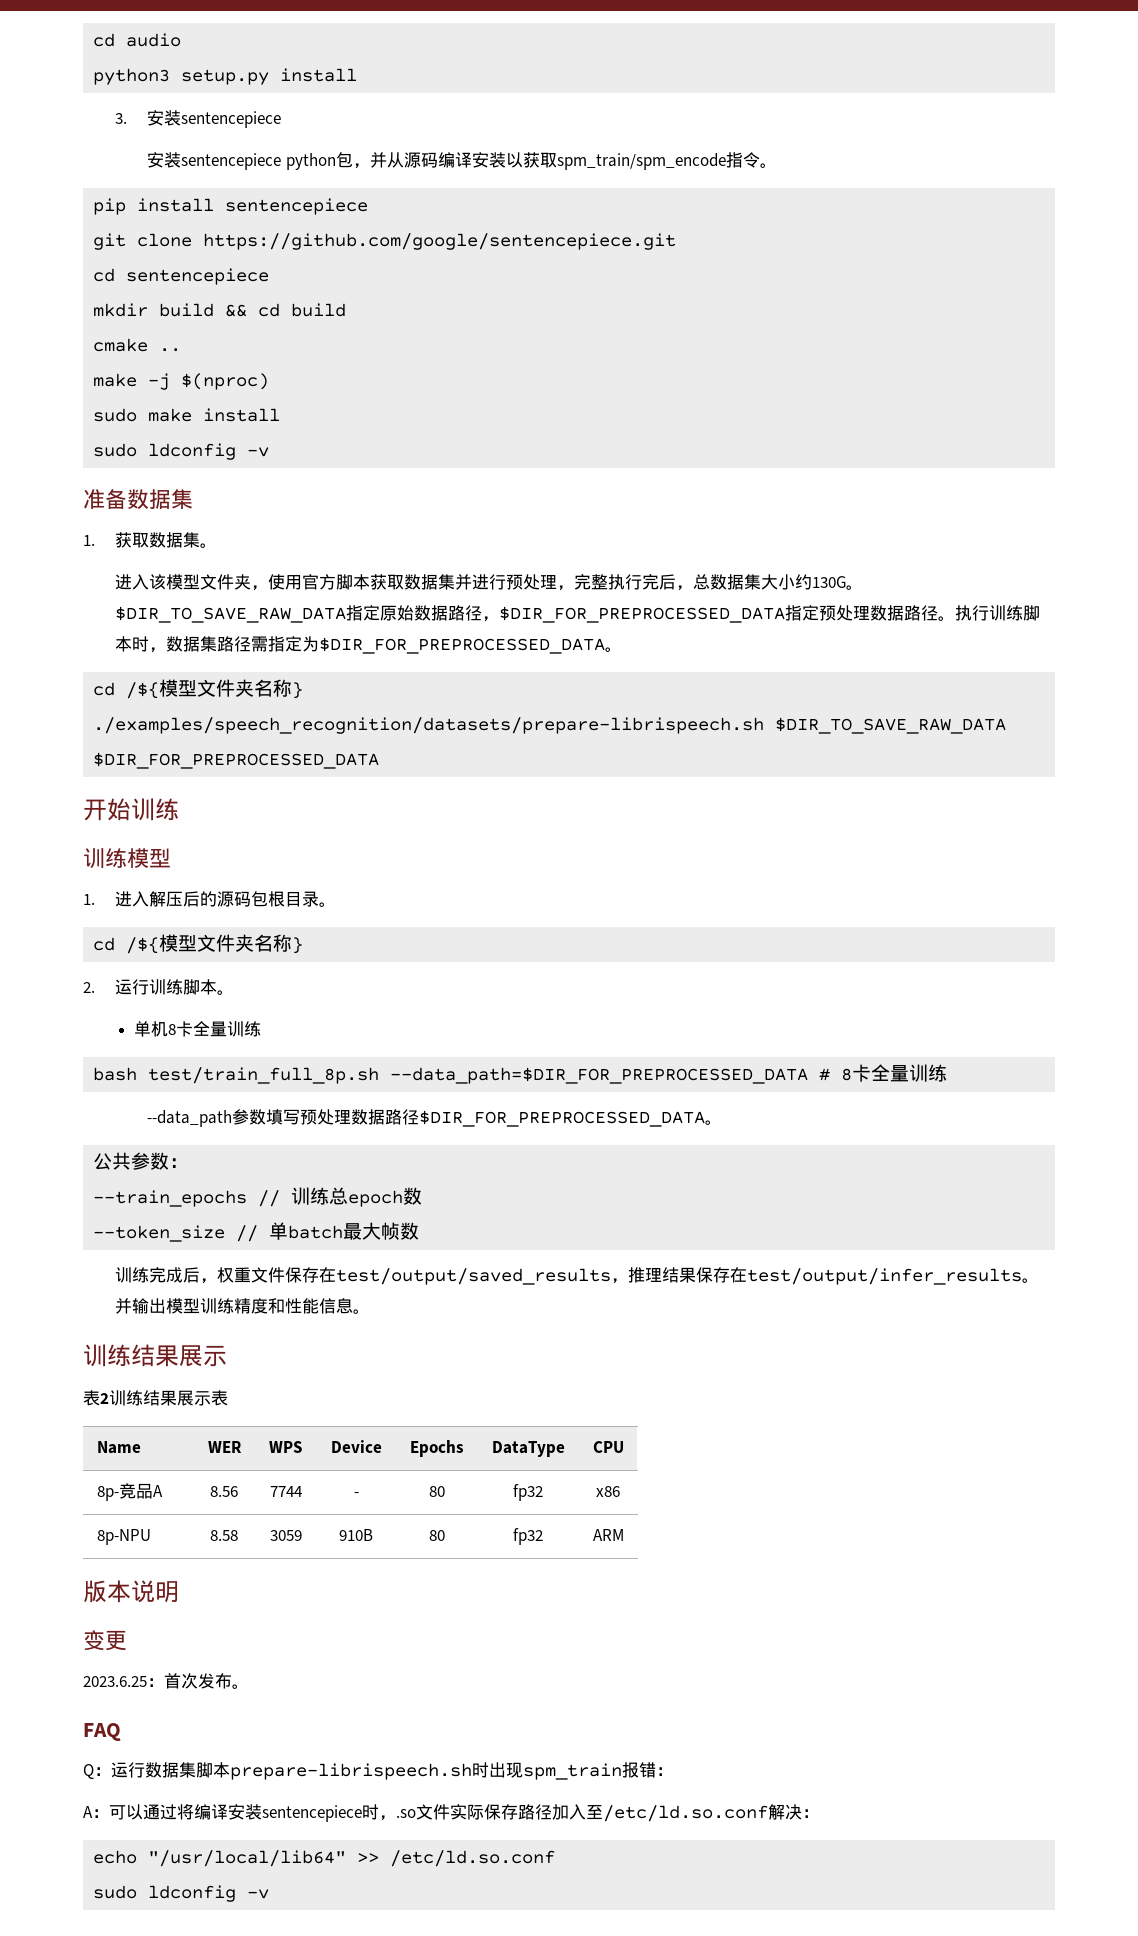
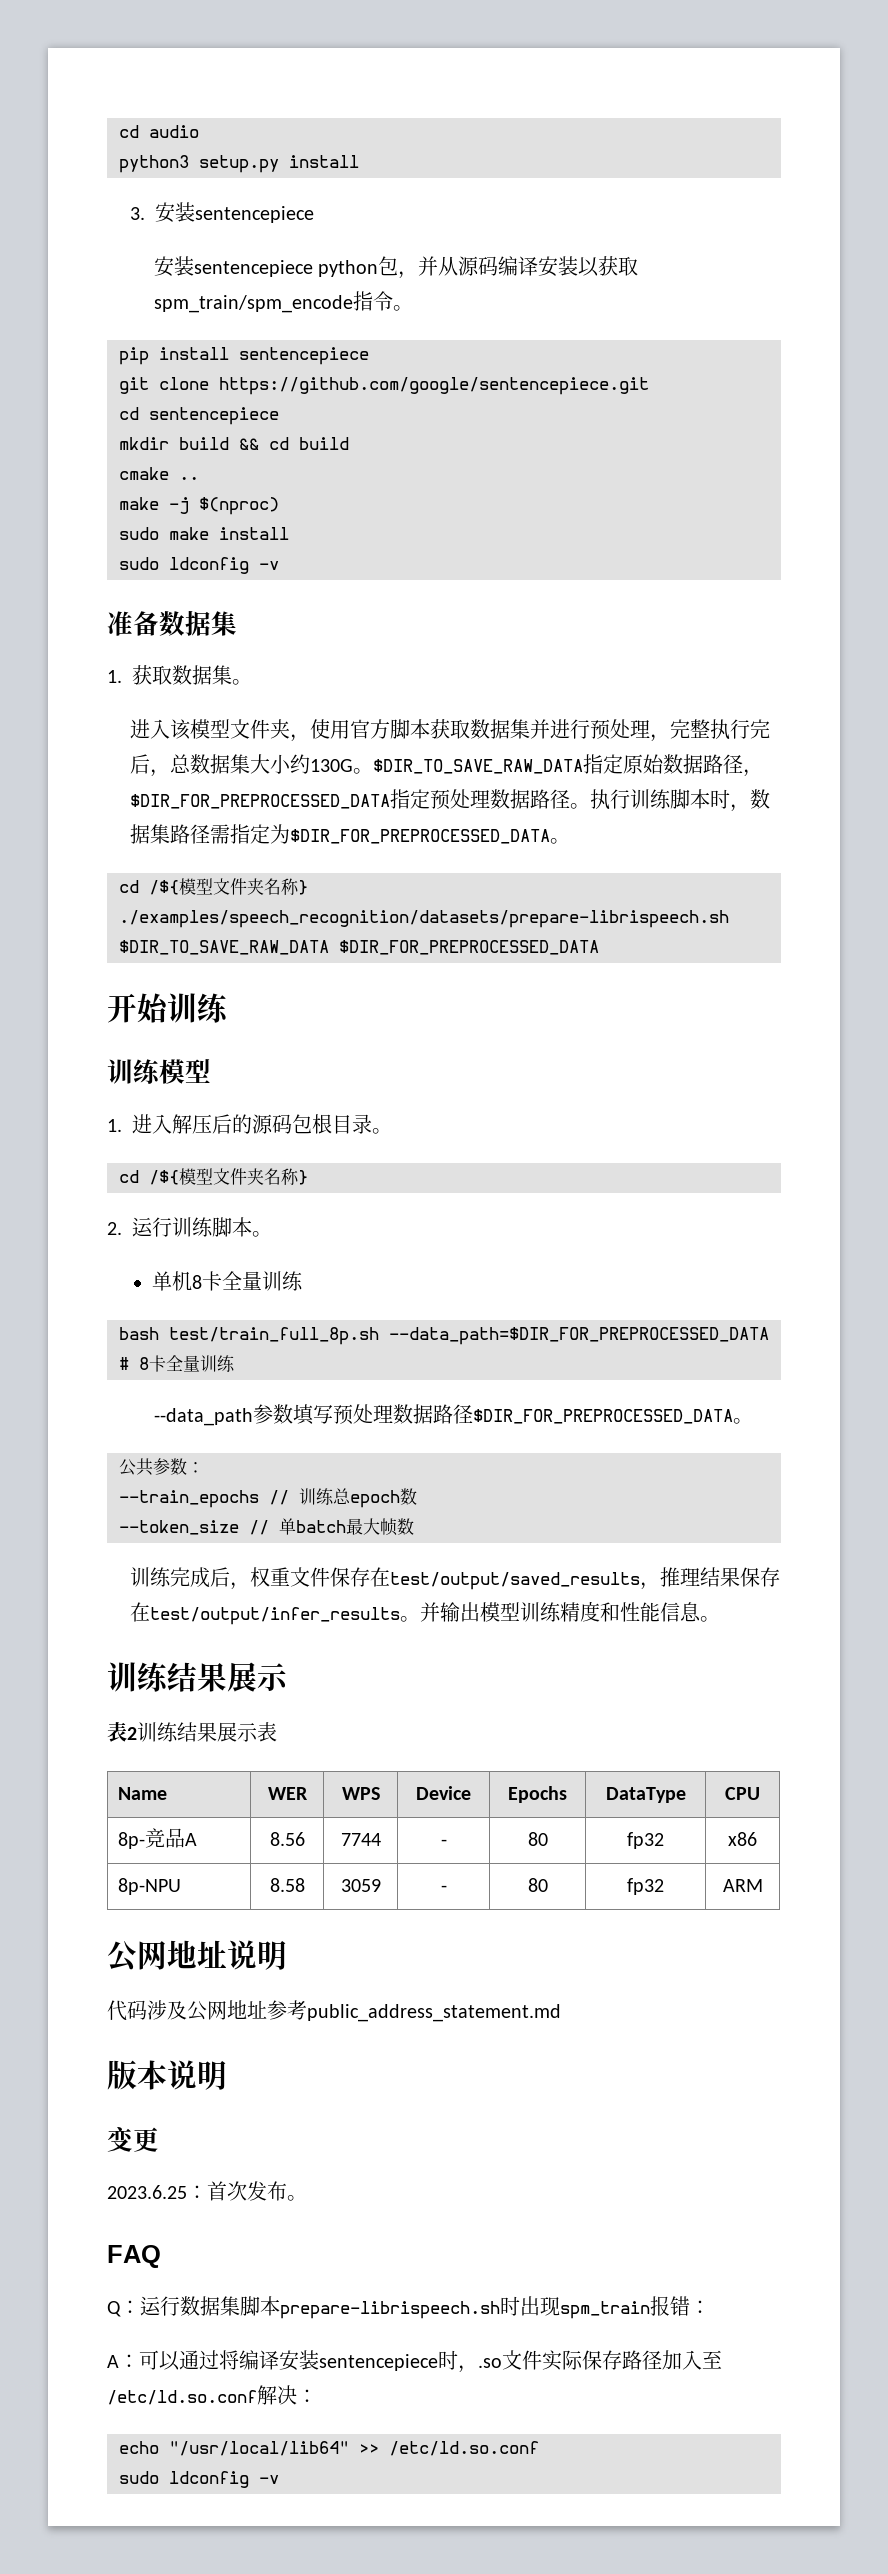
[339,1529,373,1541] 910B -> [440,1885,447,1892] -
(624, 1535) none -> [107,1940,287,1973] [107,2000,561,2022] // 公网地址说明 // 代码涉及公网地址参考public_address_statement.md

